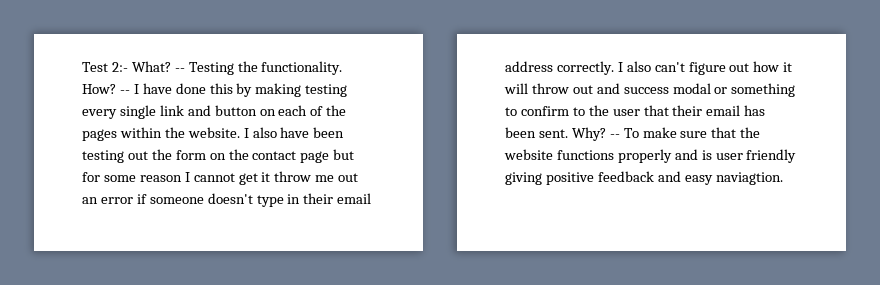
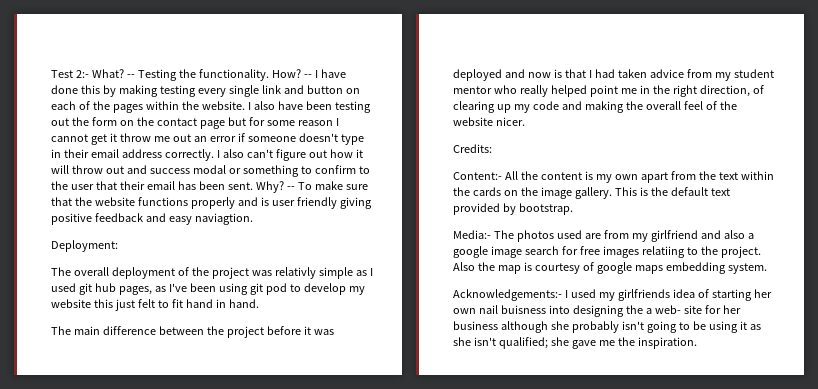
(783, 178) none -> [51,240,118,252] [51,267,373,279] [51,283,365,295] [51,299,259,311] [51,326,334,338] [453,69,774,81] [453,85,764,97] [453,101,737,113] [453,117,525,126] [453,144,492,153] [453,171,774,183] [453,187,730,199] [453,203,573,215] [453,230,754,242] [453,246,761,258] [453,262,767,274] [453,289,772,301] [453,305,741,317] [453,321,761,333] [453,337,697,349] // Deployment: // The overall deployment of the project was relativly simple as I used git hub pages, as I've been using git pod to develop my website this just felt to fit hand in hand. // The main difference between the project before it was deployed and now is that I had taken advice from my student mentor who really helped point me in the right direction, of clearing up my code and making the overall feel of the website nicer. // Credits: // Content:- All the content is my own apart from the text within the cards on the image gallery. This is the default text provided by bootstrap. // Media:- The photos used are from my girlfriend and also a google image search for free images relatiing to the project. Also the map is courtesy of google maps embedding system. // Acknowledgements:- I used my girlfriends idea of starting her own nail buisness into designing the a web- site for her business although she probably isn't going to be using it as she isn't qualified; she gave me the inspiration.

